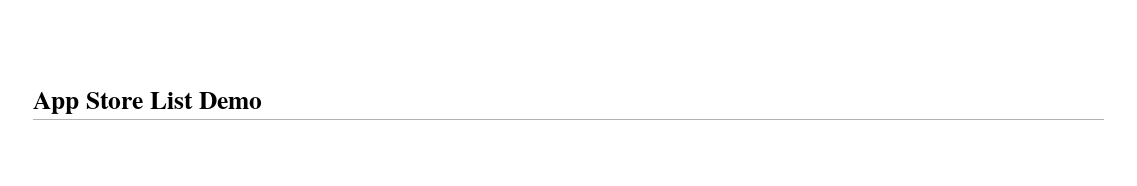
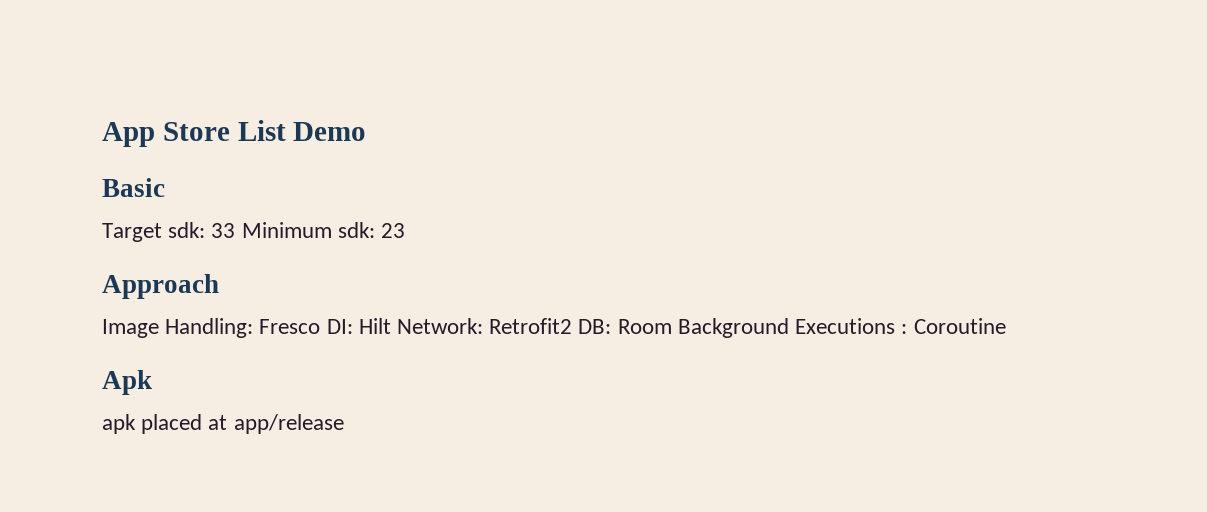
(262, 100) none -> [102,178,165,197] [102,222,406,242] [102,274,219,299] [102,318,1006,338] [102,370,152,395] [102,414,344,434] // Basic // Target sdk: 33 Minimum sdk: 23 // Approach // Image Handling: Fresco DI: Hilt Network: Retrofit2 DB: Room Background Executions : Coroutine // Apk // apk placed at app/release

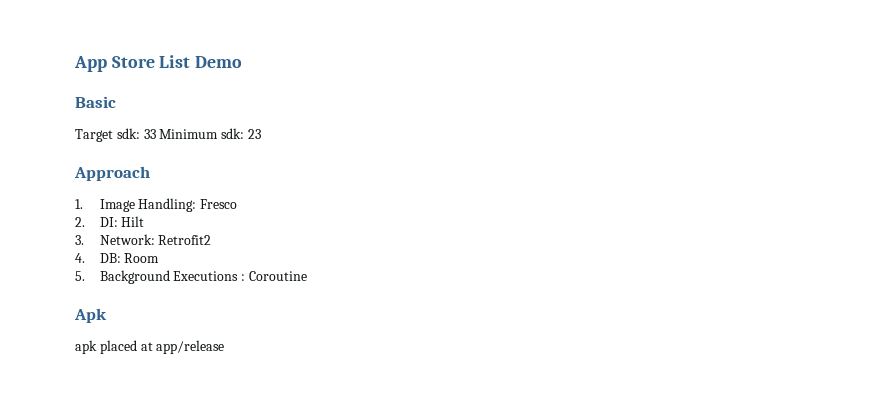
(219, 286) none -> [75,199,83,209] 1.
(321, 326) none -> [75,217,85,227] // 2.
(391, 326) none -> [75,235,84,245] // 3.
(573, 326) none -> [75,253,85,263] // 4.
(672, 326) none -> [75,271,85,281] // 5.

